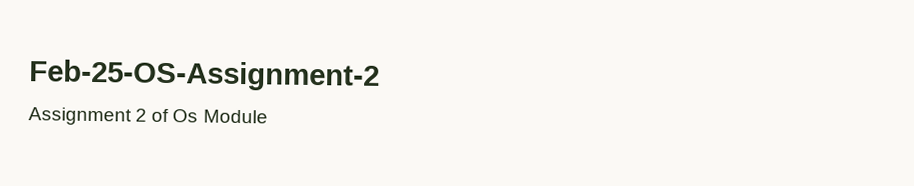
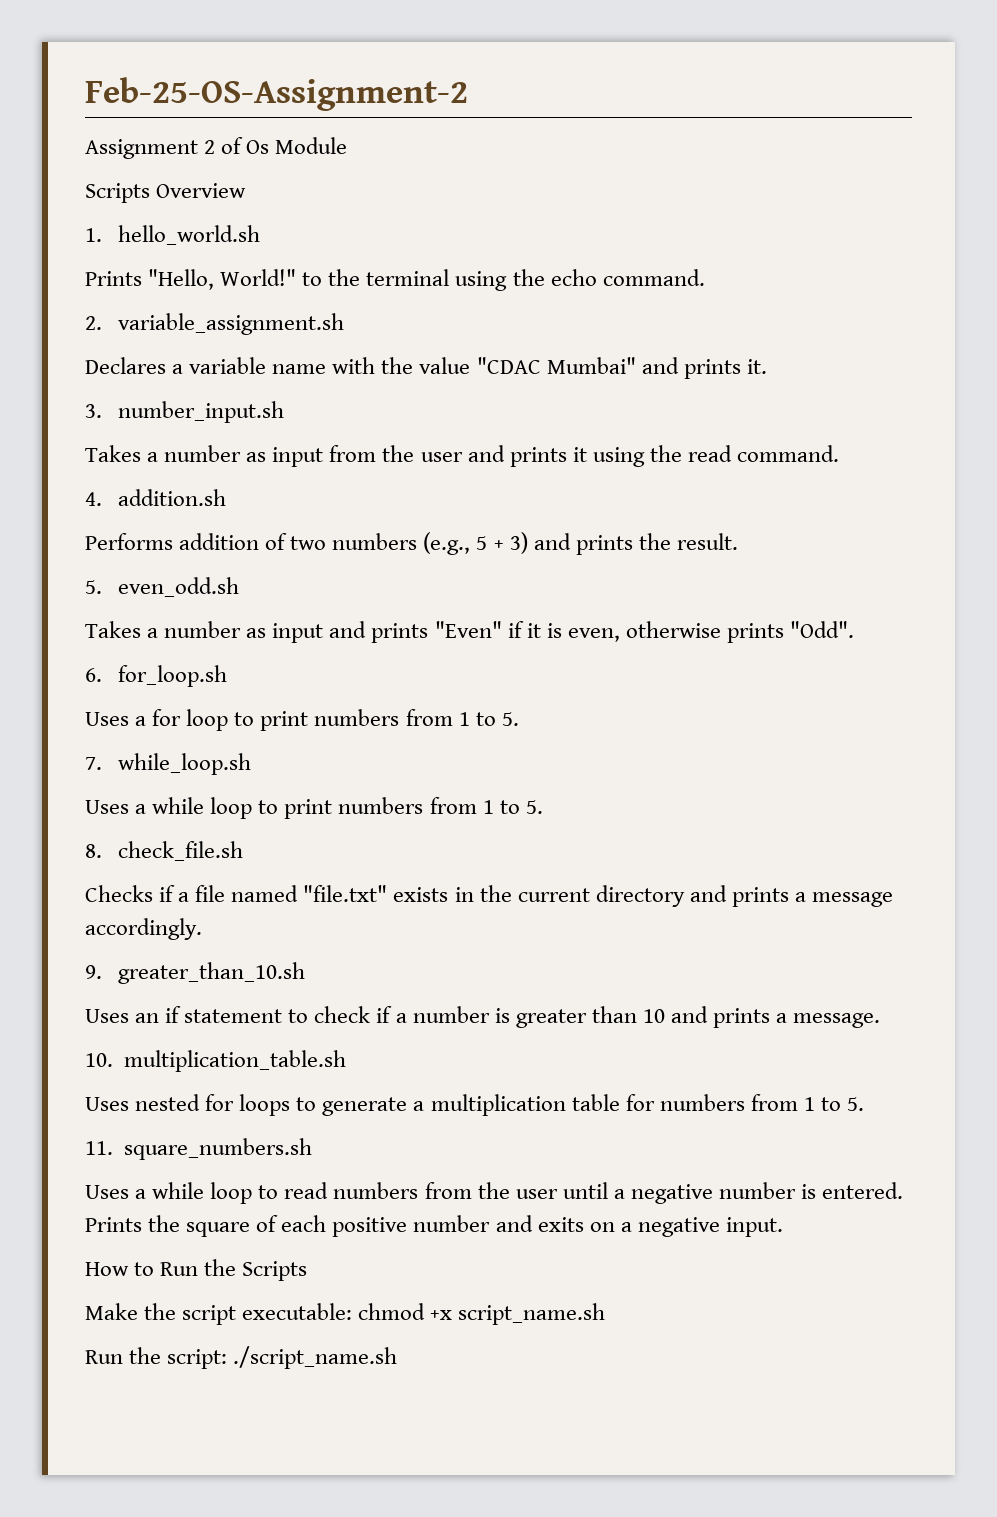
(268, 116) none -> [85,183,247,203] [85,225,260,245] [85,269,705,291] [85,313,344,335] [85,357,767,379] [85,401,284,423] [85,445,840,467] [85,489,226,506] [85,532,738,555] [85,577,239,597] [85,621,855,643] [85,665,227,687] [85,709,519,731] [85,753,251,775] [85,797,543,819] [85,841,243,861] [85,885,894,907] [85,918,202,940] [85,962,305,984] [85,1006,881,1028] [85,1050,347,1072] [85,1094,865,1116] [85,1138,313,1160] [85,1182,904,1204] [85,1215,783,1237] [85,1259,308,1281] [85,1303,606,1325] [85,1346,398,1369] // Scripts Overview // 1. hello_world.sh // Prints "Hello, World!" to the terminal using the echo command. // 2. variable_assignment.sh // Declares a variable name with the value "CDAC Mumbai" and prints it. // 3. number_input.sh // Takes a number as input from the user and prints it using the read command. // 4. addition.sh // Performs addition of two numbers (e.g., 5 + 3) and prints the result. // 5. even_odd.sh // Takes a number as input and prints "Even" if it is even, otherwise prints "Odd". // 6. for_loop.sh // Uses a for loop to print numbers from 1 to 5. // 7. while_loop.sh // Uses a while loop to print numbers from 1 to 5. // 8. check_file.sh // Checks if a file named "file.txt" exists in the current directory and prints a message accordingly. // 9. greater_than_10.sh // Uses an if statement to check if a number is greater than 10 and prints a message. // 10. multiplication_table.sh // Uses nested for loops to generate a multiplication table for numbers from 1 to 5. // 11. square_numbers.sh // Uses a while loop to read numbers from the user until a negative number is entered. Prints the square of each positive number and exits on a negative input. // How to Run the Scripts // Make the script executable: chmod +x script_name.sh // Run the script: ./script_name.sh

